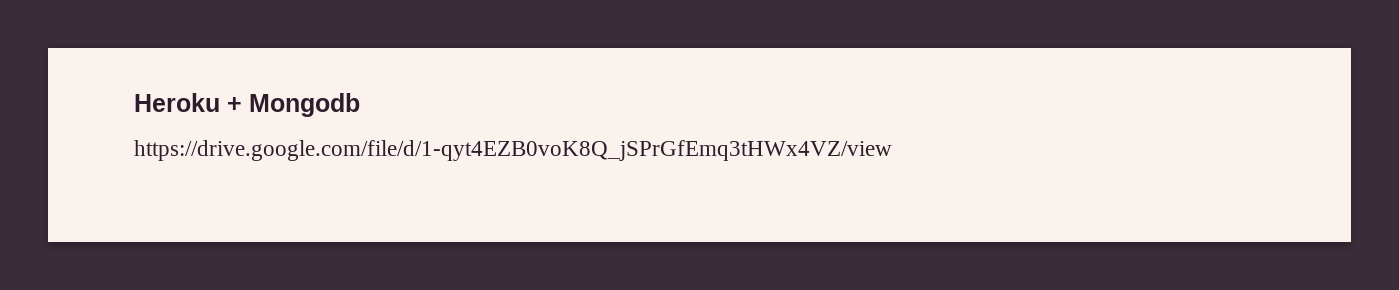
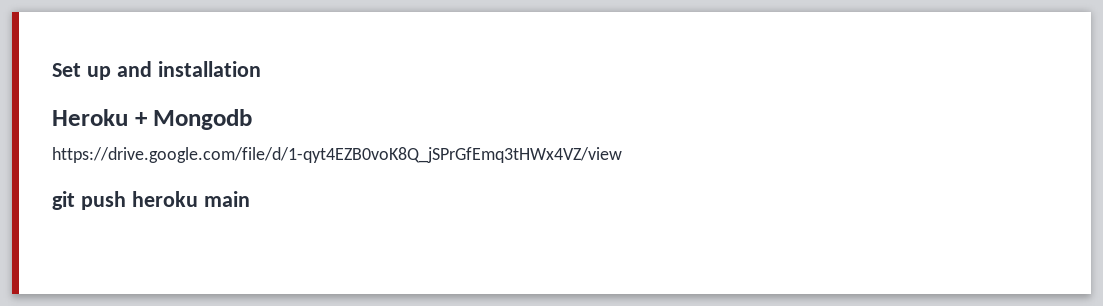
(134, 102) none -> [52,61,261,80] Set up and installation //
(892, 150) none -> [52,191,250,210] // git push heroku main

